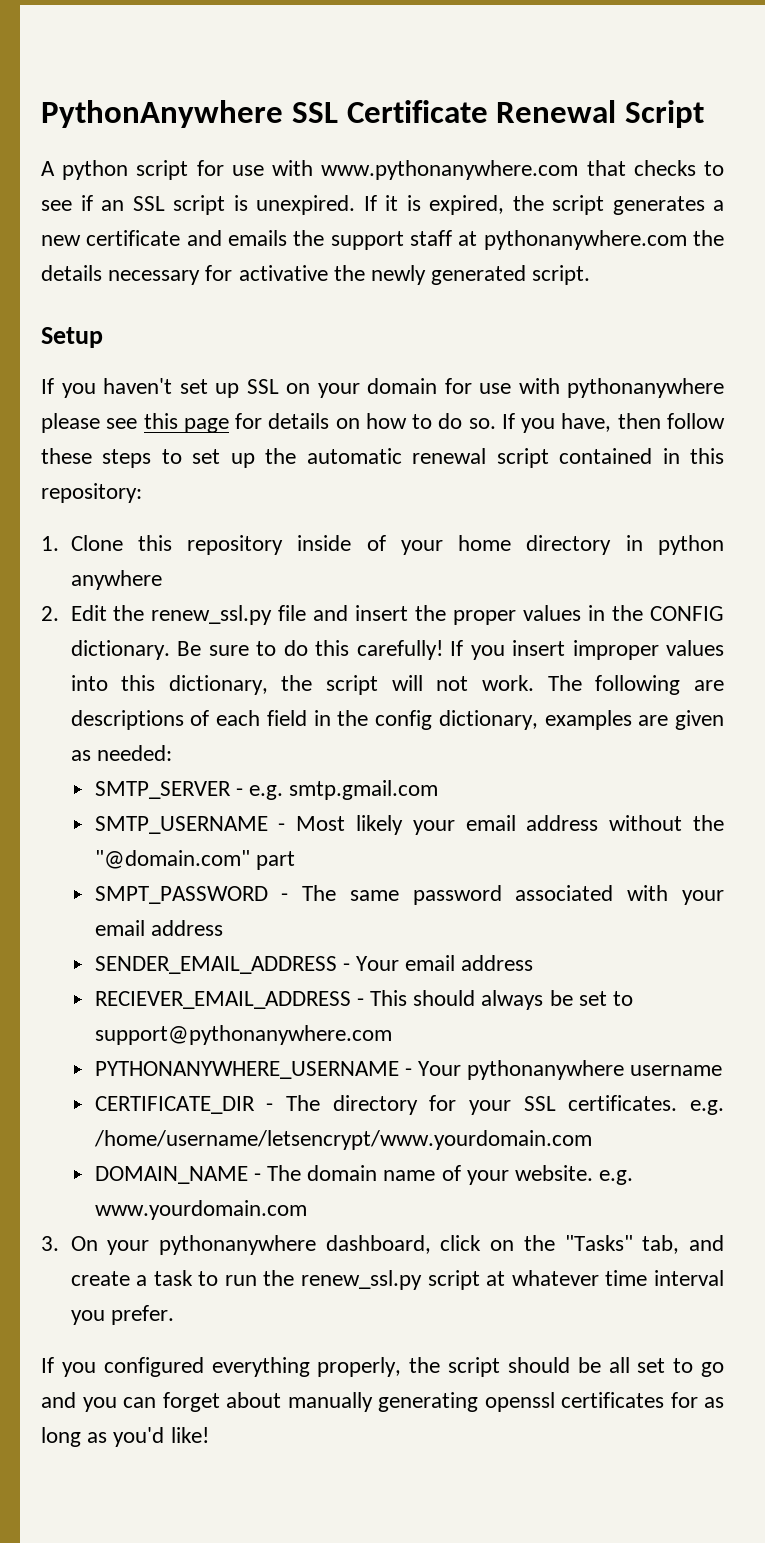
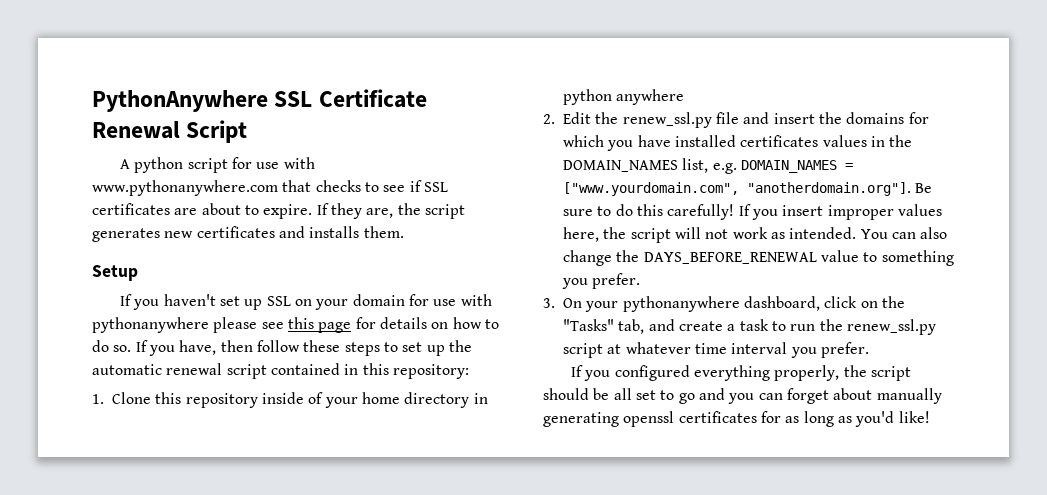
[101,195,724,215] [41,230,724,250] [41,265,591,285] an SSL script is unexpired. If it is expired, the script generates a new certificate and emails the support staff at pythonanywhere.com the details necessary for activative the newly generated script. -> [423,182,448,192] [92,203,465,219] [92,226,404,242] SSL certificates are about to expire. If they are, the script generates new certificates and installs them.
[453,605,724,625] [70,640,170,660] proper values in the CONFIG dictionary. -> [846,112,929,124] [563,135,913,151] [563,158,853,174] [563,182,911,196] domains for which you have installed certificates values in the DOMAIN_NAMES list, e.g. DOMAIN_NAMES = ["www.yourdomain.com", "anotherdomain.org"].
[70,675,268,695] into this dictionary, -> [563,227,599,242] here,
[482,675,724,695] [70,710,724,730] [70,745,172,761] [94,780,439,800] [94,815,724,835] [94,850,295,870] [94,885,724,905] [94,920,223,936] [94,955,534,974] [94,990,634,1010] [94,1025,392,1045] [94,1060,723,1080] [94,1095,724,1115] [93,1130,592,1150] [94,1165,634,1185] [94,1200,307,1220] work. The following are descriptions of each field in the config dictionary, examples are given as needed: // SMTP_SERVER - e.g. smtp.gmail.com // SMTP_USERNAME - Most likely your email address without the "@domain.com" part // SMPT_PASSWORD - The same password associated with your email address // SENDER_EMAIL_ADDRESS - Your email address // RECIEVER_EMAIL_ADDRESS - This should always be set to support@pythonanywhere.com // PYTHONANYWHERE_USERNAME - Your pythonanywhere username // CERTIFICATE_DIR - The directory for your SSL certificates. e.g. /home/username/letsencrypt/www.yourdomain.com // DOMAIN_NAME - The domain name of your website. e.g. www.yourdomain.com -> [732,227,948,239] [563,250,954,266] [562,273,641,289] work as intended. You can also change the DAYS_BEFORE_RENEWAL value to something you prefer.

